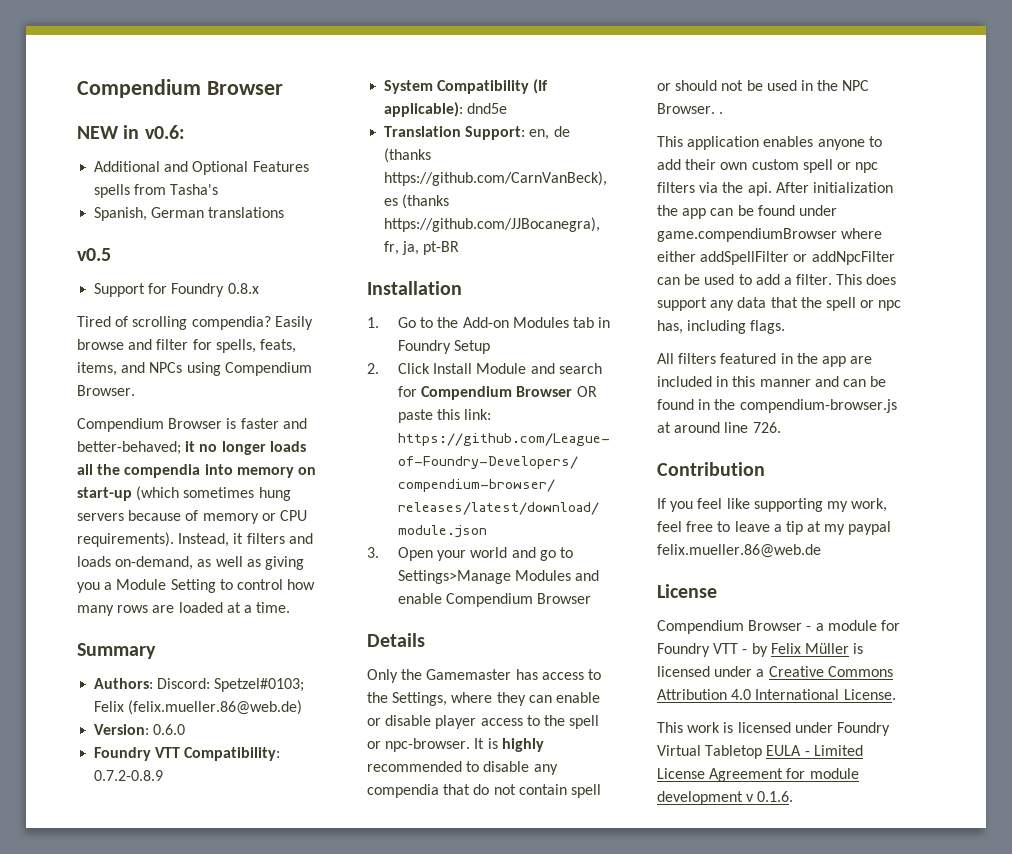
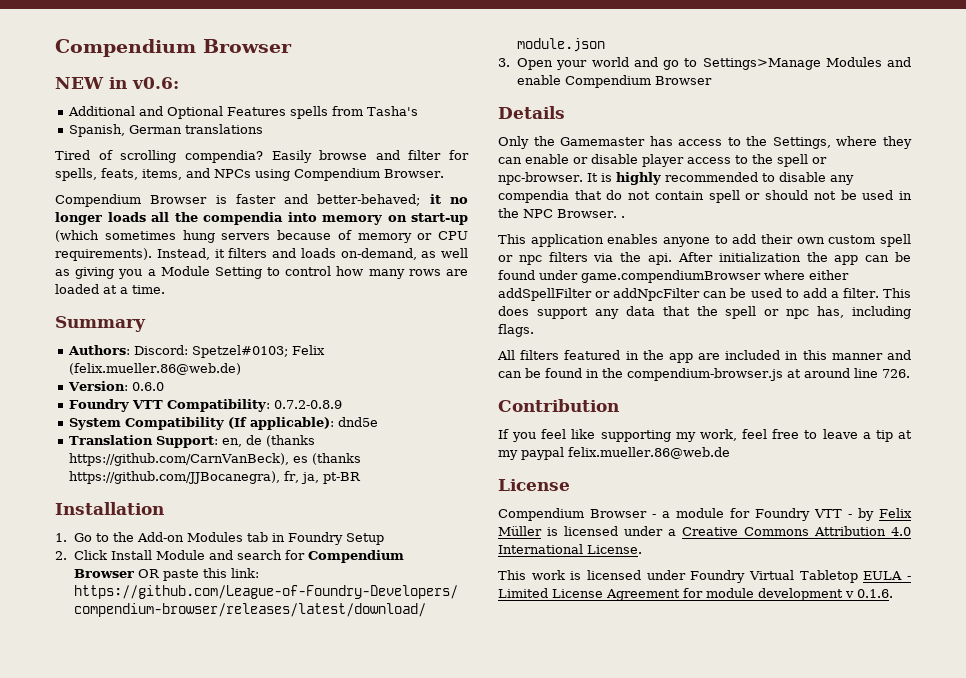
[77,248,111,261] [94,283,259,297] // v0.5 // Support for Foundry 0.8.x -> (264, 129) none

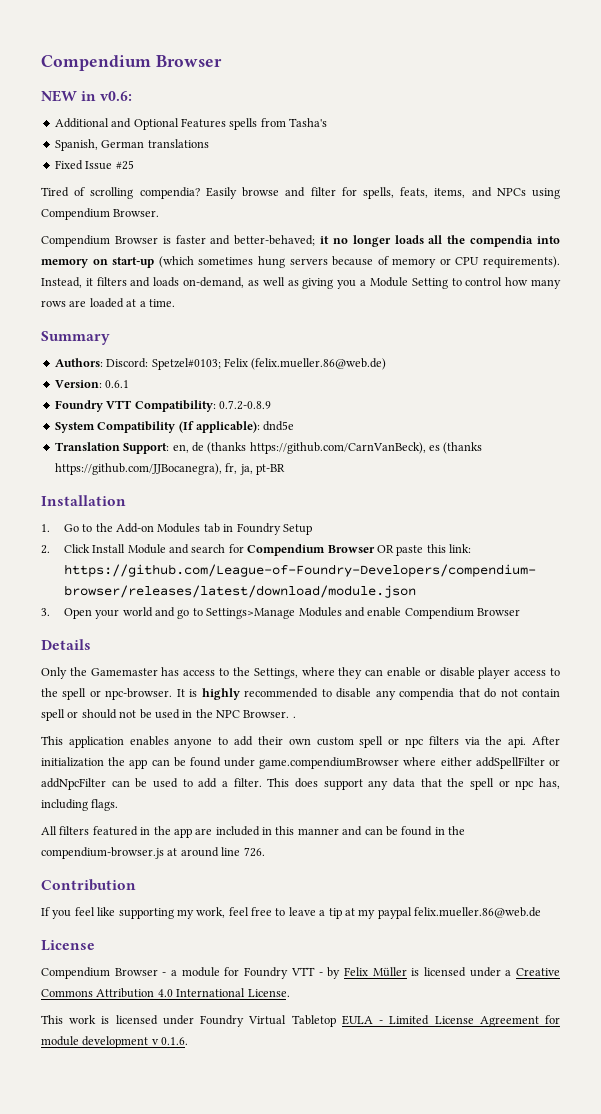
(264, 129) none -> [54,160,134,170] // Fixed Issue #25
[132,382,165,391] 0.6.0 -> [105,380,130,388] 0.6.1

